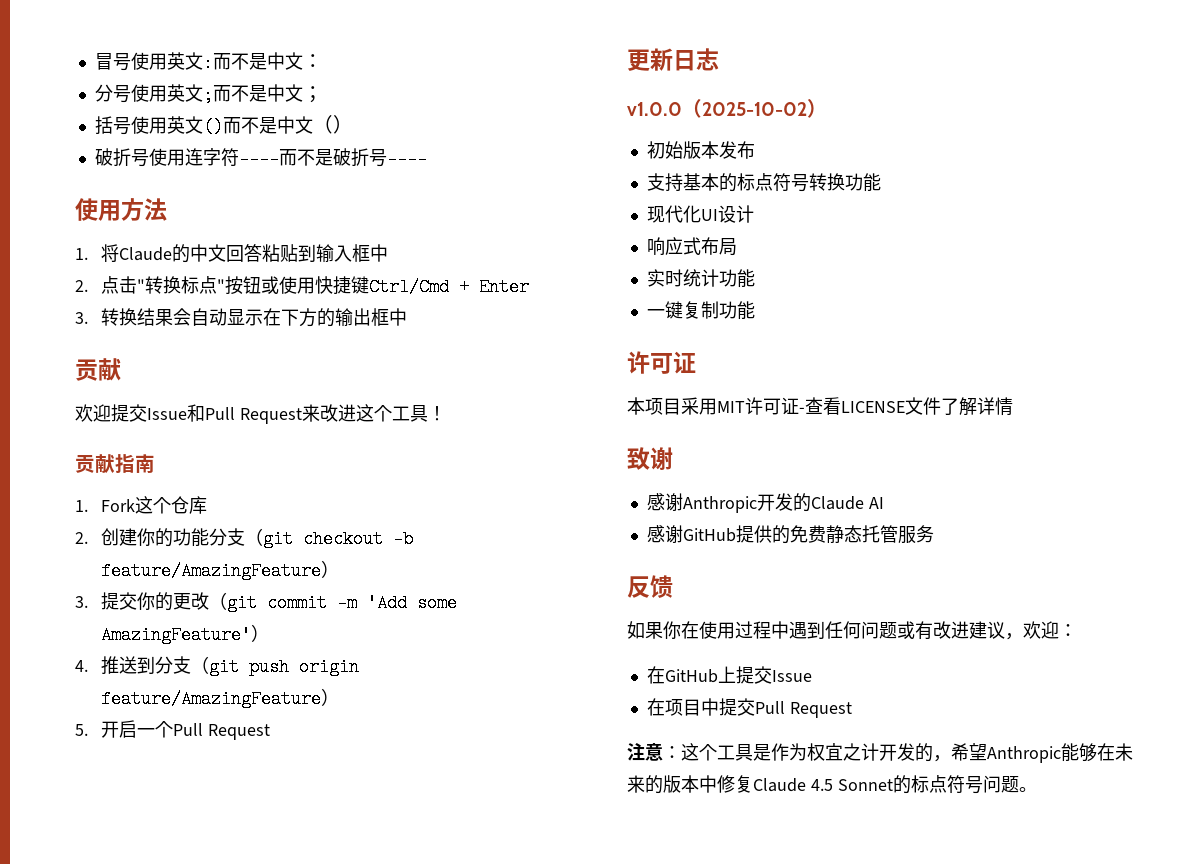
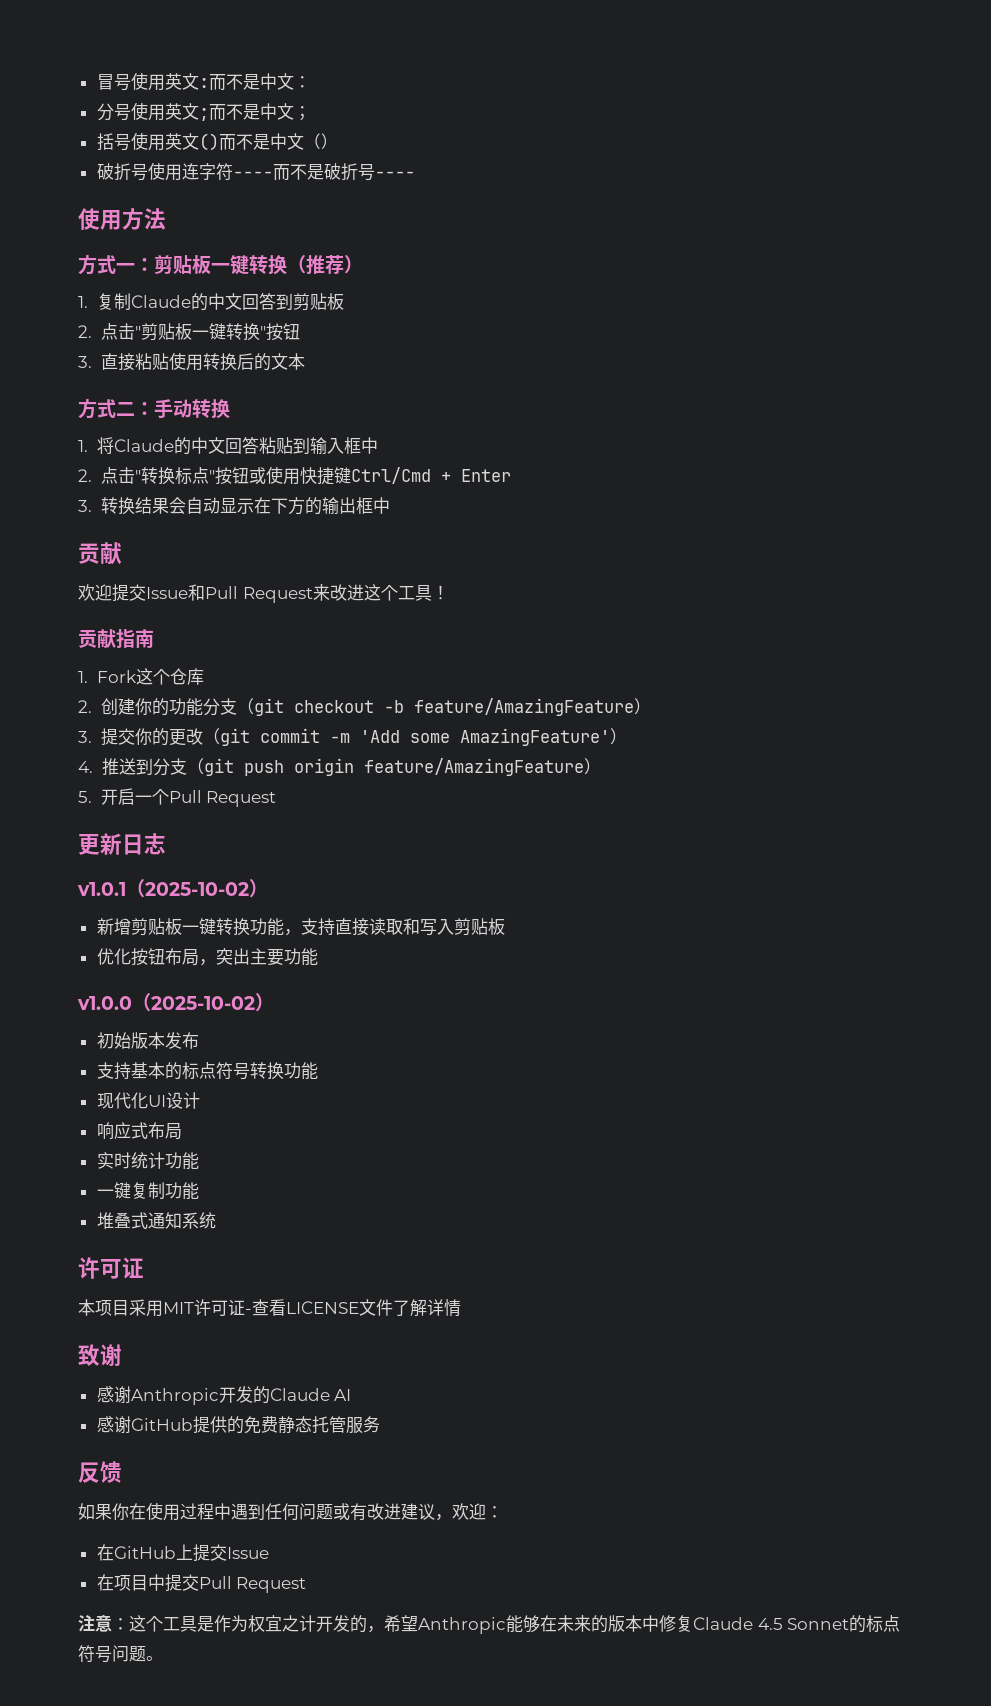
(167, 209) none -> [78,254,363,275] [78,292,344,311] [78,323,300,341] [78,352,305,371] [78,398,230,419] // 方式一：剪贴板一键转换（推荐） // 1.复制Claude的中文回答到剪贴板 // 2.点击"剪贴板一键转换"按钮 // 3.直接粘贴使用转换后的文本 // 方式二：手动转换
(719, 59) none -> [77,879,268,898] [96,918,505,936] [96,948,318,966] // v1.0.1（2025-10-02） // 新增剪贴板一键转换功能，支持直接读取和写入剪贴板 // 优化按钮布局，突出主要功能
(755, 310) none -> [96,1212,216,1229] // 堆叠式通知系统

